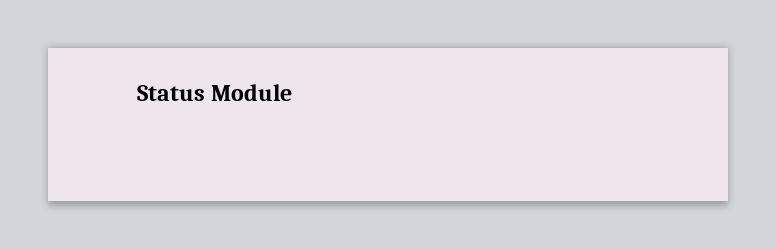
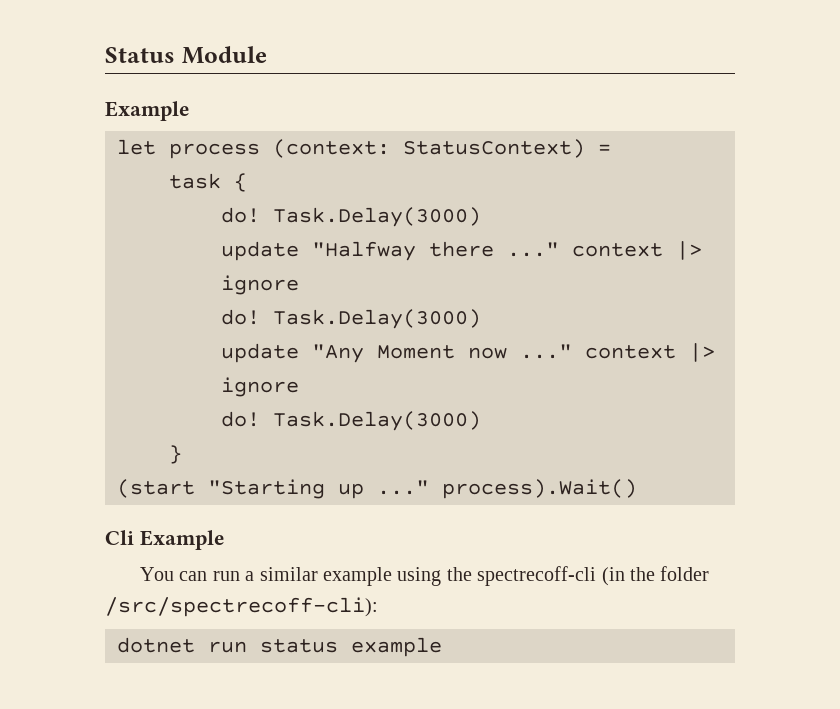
(293, 92) none -> [105,101,190,121] [117,139,611,159] [169,173,247,192] [221,207,481,227] [221,241,702,261] [221,275,299,295] [221,309,481,329] [221,343,715,363] [221,377,299,397] [221,411,481,431] [169,445,182,464] [117,479,637,499] [105,530,225,550] [140,566,710,586] [105,597,378,617] [117,637,442,657] // Example // let process (context: StatusContext) = // task { // do! Task.Delay(3000) // update "Halfway there ..." context |> ignore // do! Task.Delay(3000) // update "Any Moment now ..." context |> ignore // do! Task.Delay(3000) // } // (start "Starting up ..." process).Wait() // Cli Example // You can run a similar example using the spectrecoff-cli (in the folder /src/spectrecoff-cli): // dotnet run status example

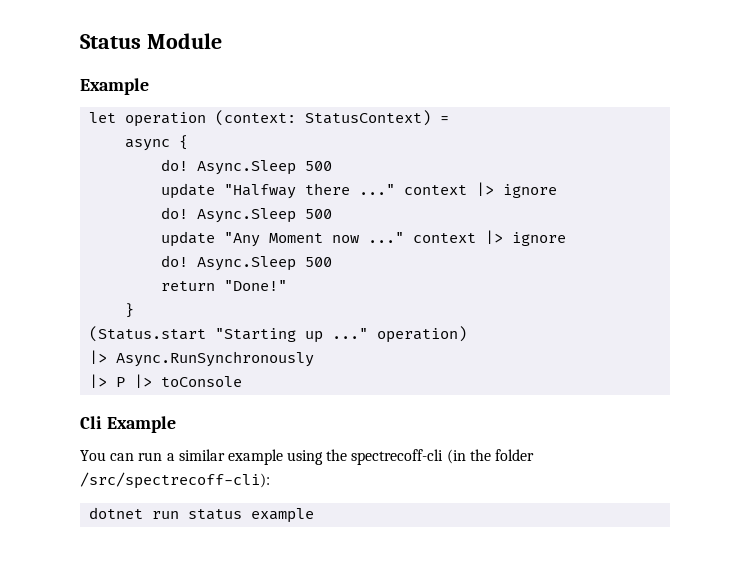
[169,143,260,159] process -> [125,112,207,127] operation
[169,173,221,189] task -> [125,139,171,151] async
[273,207,481,227] Task.Delay(3000) -> [197,160,333,175] Async.Sleep 500
[273,309,481,329] Task.Delay(3000) -> [197,208,333,223] Async.Sleep 500
[273,411,481,431] Task.Delay(3000) -> [197,256,333,271] [161,280,288,291] Async.Sleep 500 // return "Done!"
[117,479,195,498] (start -> [89,326,207,342] (Status.start
[442,479,637,499] process).Wait() -> [377,326,468,343] [89,350,315,367] [89,374,243,388] operation) // |> Async.RunSynchronously // |> P |> toConsole

